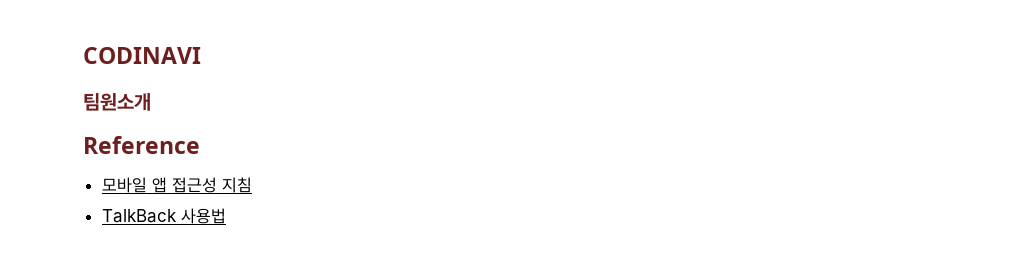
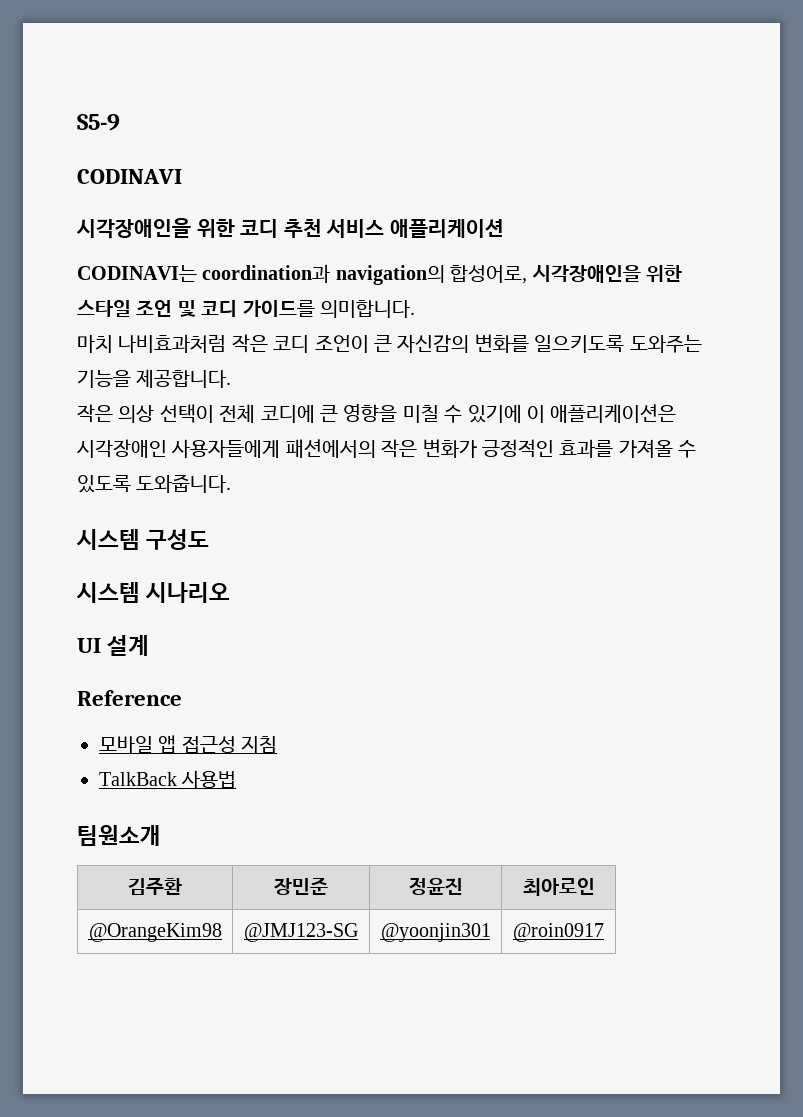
(83, 55) none -> [77,114,120,131] S5-9 //
[83,93,151,111] 팀원소개 -> [76,218,504,239] [77,264,682,285] [77,300,415,318] [77,334,702,353] [77,369,232,388] [77,403,677,423] [77,439,697,458] [77,474,232,493] [76,529,210,550] [76,582,231,603] [77,635,150,656] 시각장애인을 위한 코디 추천 서비스 애플리케이션 // CODINAVI는 coordination과 navigation의 합성어로, 시각장애인을 위한 스타일 조언 및 코디 가이드를 의미합니다. // 마치 나비효과처럼 작은 코디 조언이 큰 자신감의 변화를 일으키도록 도와주는 기능을 제공합니다. // 작은 의상 선택이 전체 코디에 큰 영향을 미칠 수 있기에 이 애플리케이션은 시각장애인 사용자들에게 패션에서의 작은 변화가 긍정적인 효과를 가져올 수 있도록 도와줍니다. // 시스템 구성도 // 시스템 시나리오 // UI 설계
(226, 216) none -> [77,825,161,846] [128,877,182,895] [274,877,328,895] [408,877,463,895] [522,878,595,896] [88,923,222,942] [243,923,358,942] [380,923,491,942] [513,923,604,942] // 팀원소개 // 김주환 | 장민준 | 정윤진 | 최아로인 // @OrangeKim98 | @JMJ123-SG | @yoonjin301 | @roin0917

